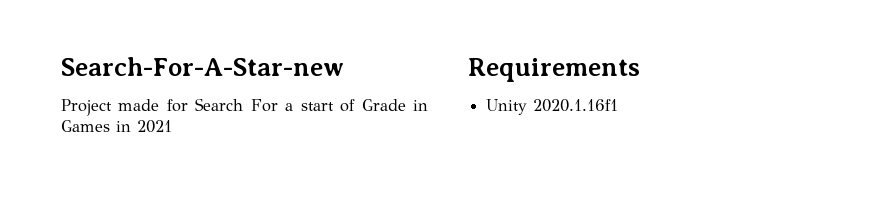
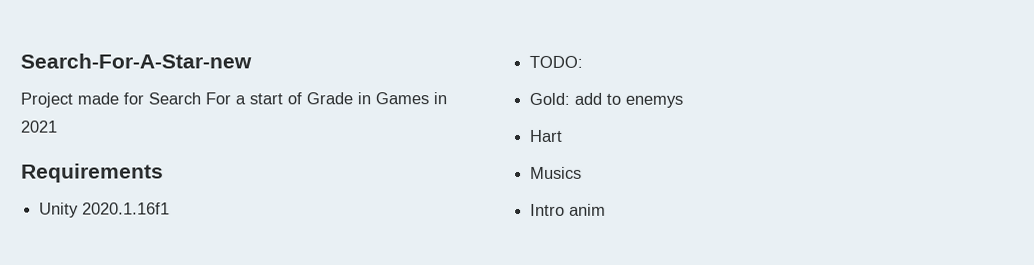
(619, 105) none -> [529,55,584,68] [529,92,684,108] [529,129,564,142] [530,166,583,179] [530,203,607,216] // TODO: // Gold: add to enemys // Hart // Musics // Intro anim

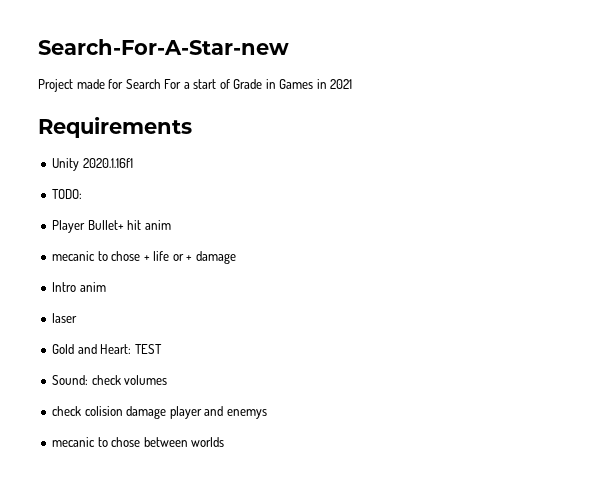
[529,92,684,108] [529,129,564,142] [530,166,583,179] [530,203,607,216] Gold: add to enemys // Hart // Musics // Intro anim -> [52,220,171,233] [52,251,236,264] [52,282,106,292] [52,313,78,323] [52,344,162,354] [52,375,168,385] [52,406,267,419] [52,437,225,447] Player Bullet+ hit anim // mecanic to chose + life or + damage // Intro anim // laser // Gold and Heart: TEST // Sound: check volumes // check colision damage player and enemys // mecanic to chose between worlds

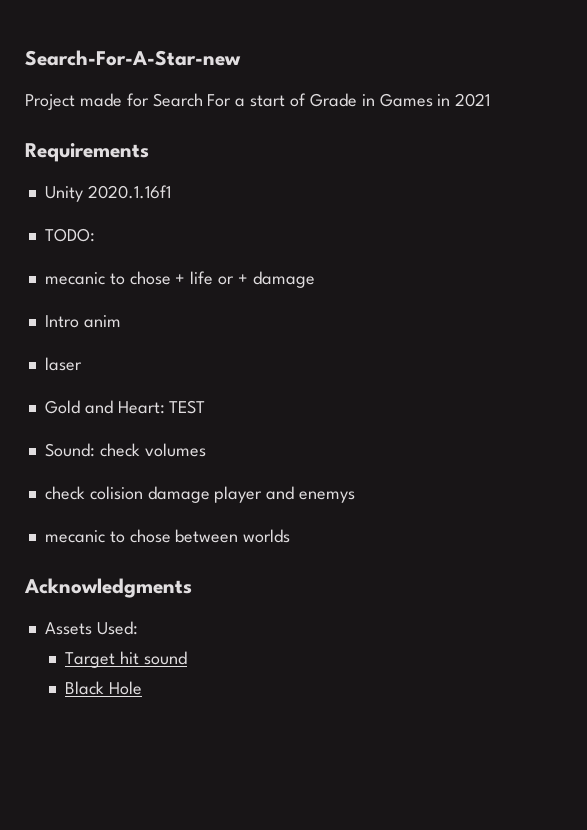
[52,220,171,233] // Player Bullet+ hit anim -> (95, 235) none
(225, 442) none -> [24,578,192,598] [44,621,138,635] [64,651,187,668] [64,681,142,695] // Acknowledgments // Assets Used: // Target hit sound // Black Hole

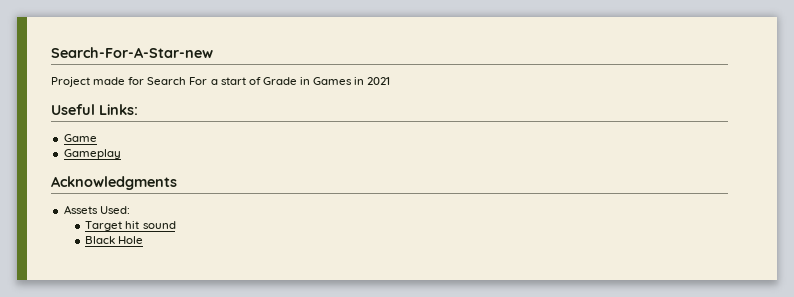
[25,143,149,162] [44,185,171,202] [44,228,95,242] [44,271,315,288] [44,315,121,328] [44,357,82,371] [44,400,206,414] [44,443,206,457] [44,486,356,503] [44,529,291,543] Requirements // Unity 2020.1.16f1 // TODO: // mecanic to chose + life or + damage // Intro anim // laser // Gold and Heart: TEST // Sound: check volumes // check colision damage player and enemys // mecanic to chose between worlds -> [51,104,138,115] [63,134,97,142] [63,149,121,159] Useful Links: // Game // Gameplay

